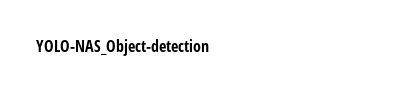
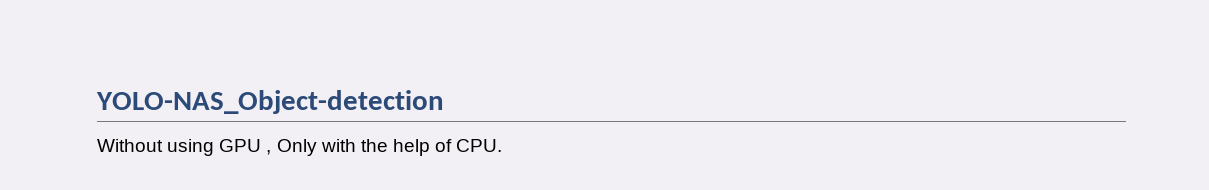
(209, 47) none -> [97,139,503,156] // Without using GPU , Only with the help of CPU.

